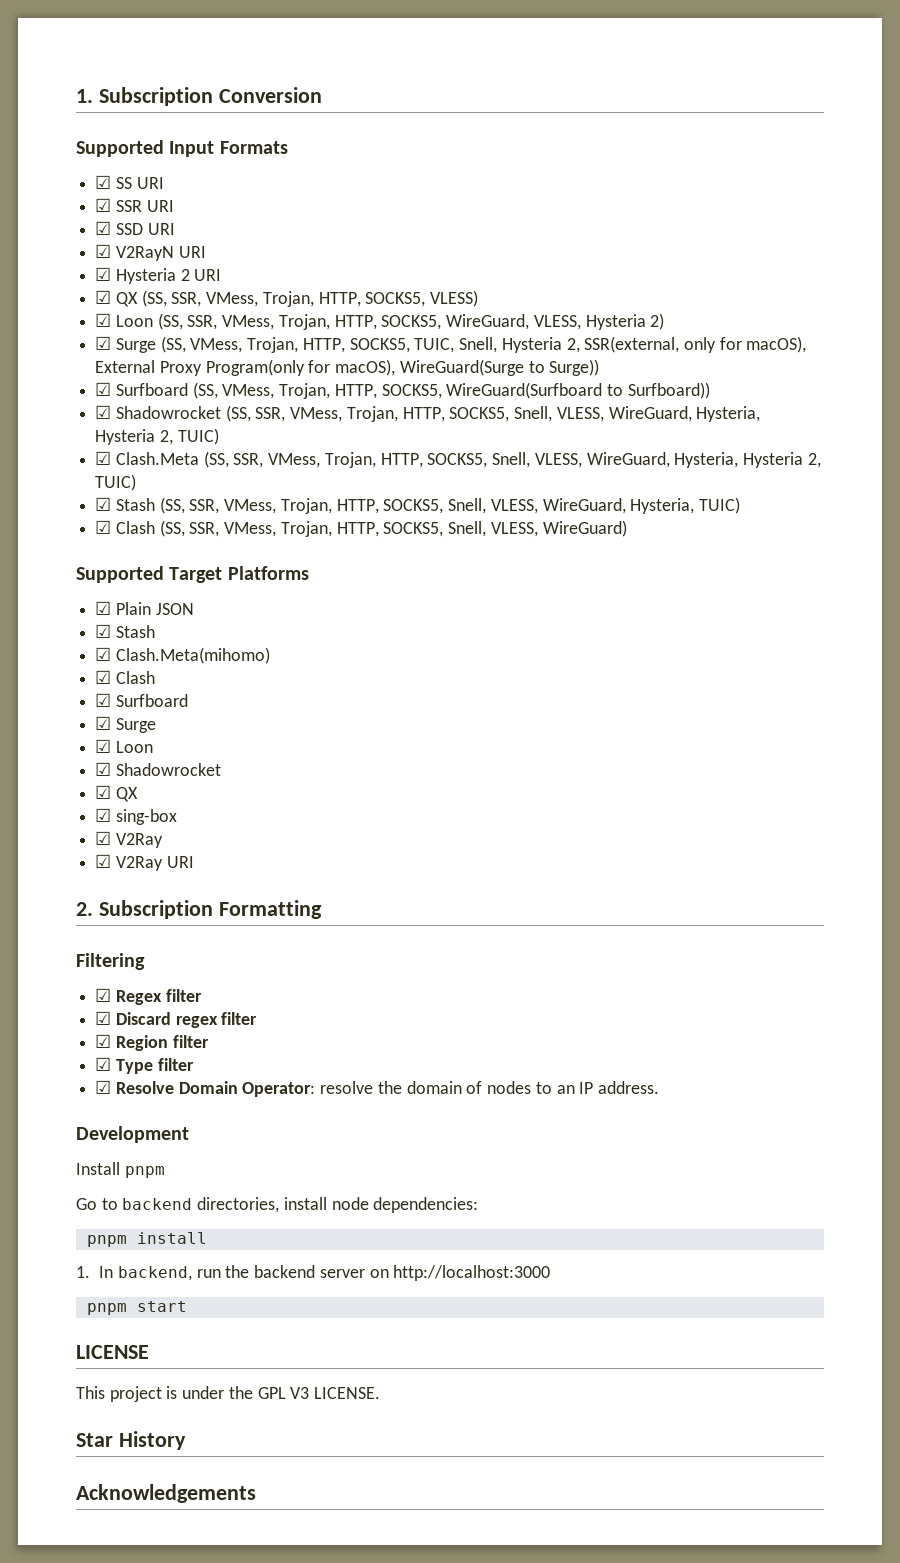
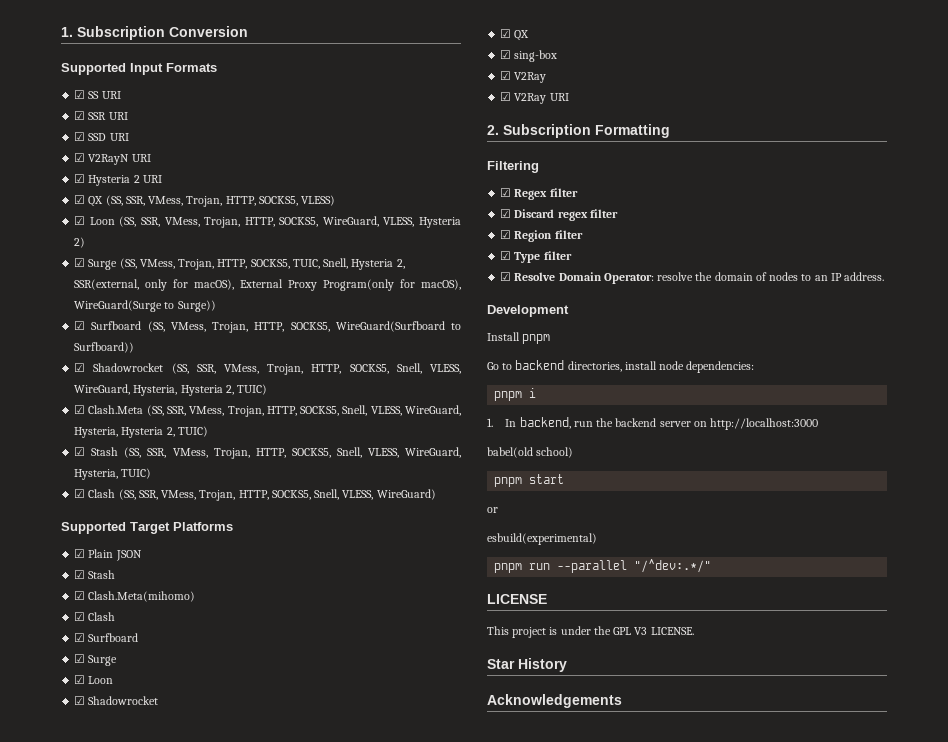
[136,1232,207,1244] install -> [529,388,537,398] i
(551, 1273) none -> [487,447,574,458] // babel(old school)
(187, 1306) none -> [487,507,498,513] [487,533,597,545] [494,559,712,573] // or // esbuild(experimental) // pnpm run --parallel "/^dev:.*/"

